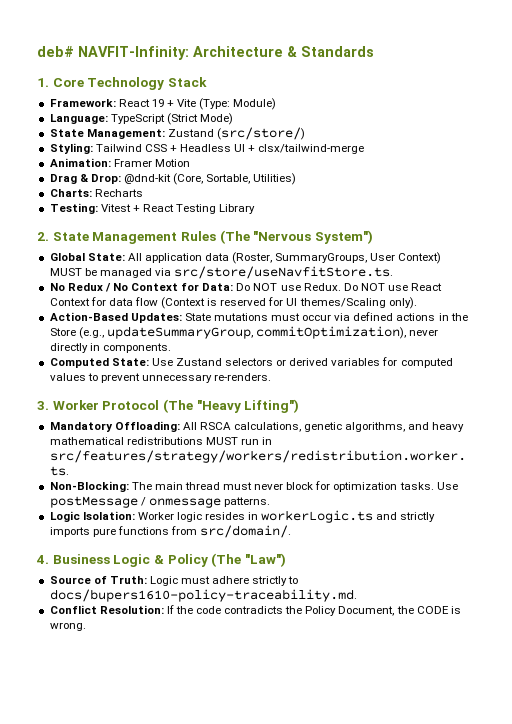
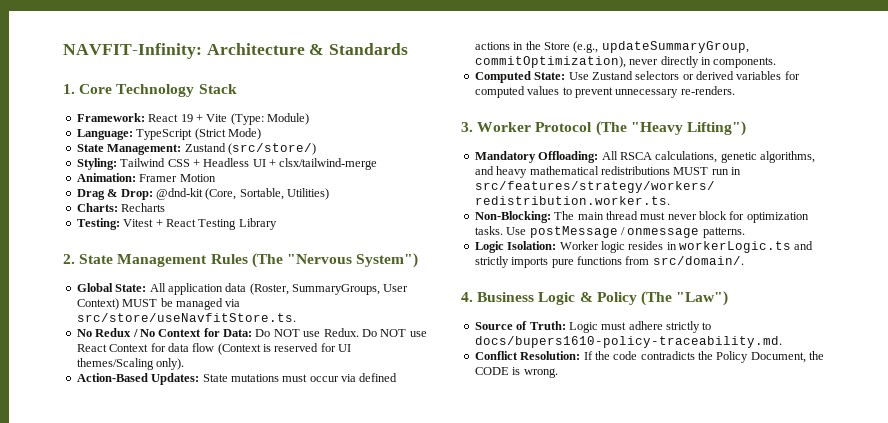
[37,46,74,57] deb# -> (63, 51) none

